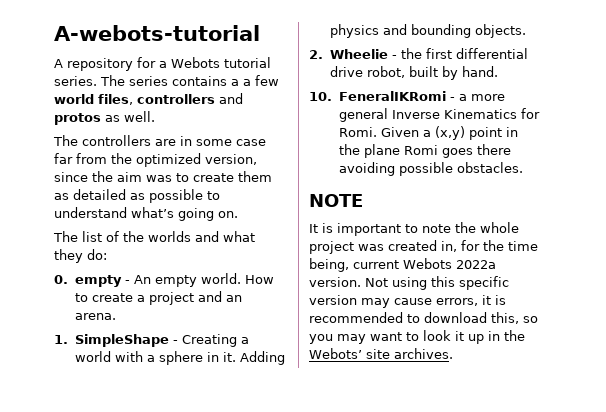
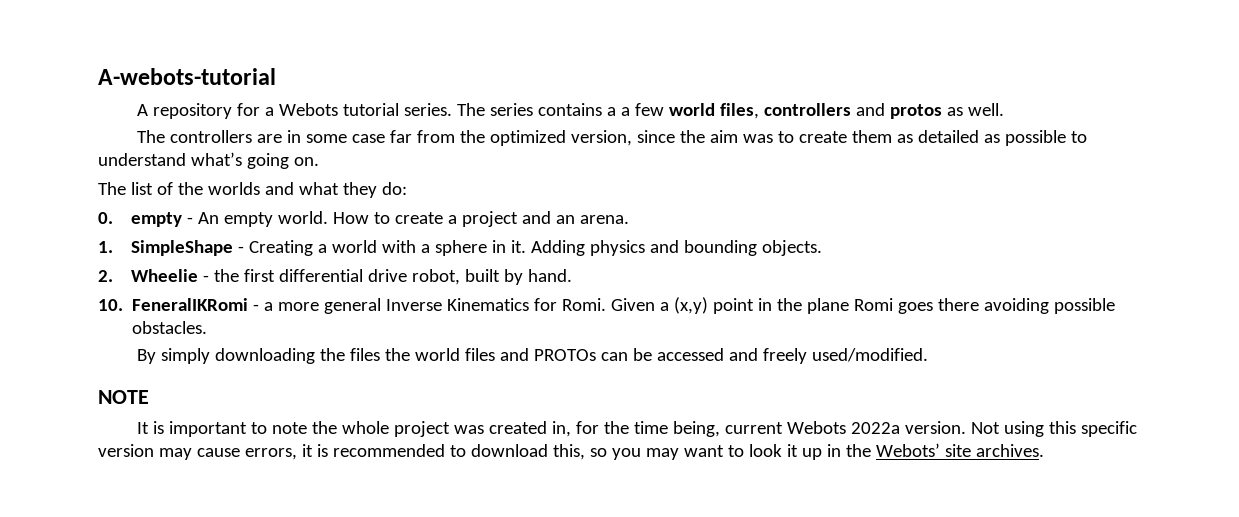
(523, 167) none -> [136,348,928,364] // By simply downloading the files the world files and PROTOs can be accessed and freely used/modified.

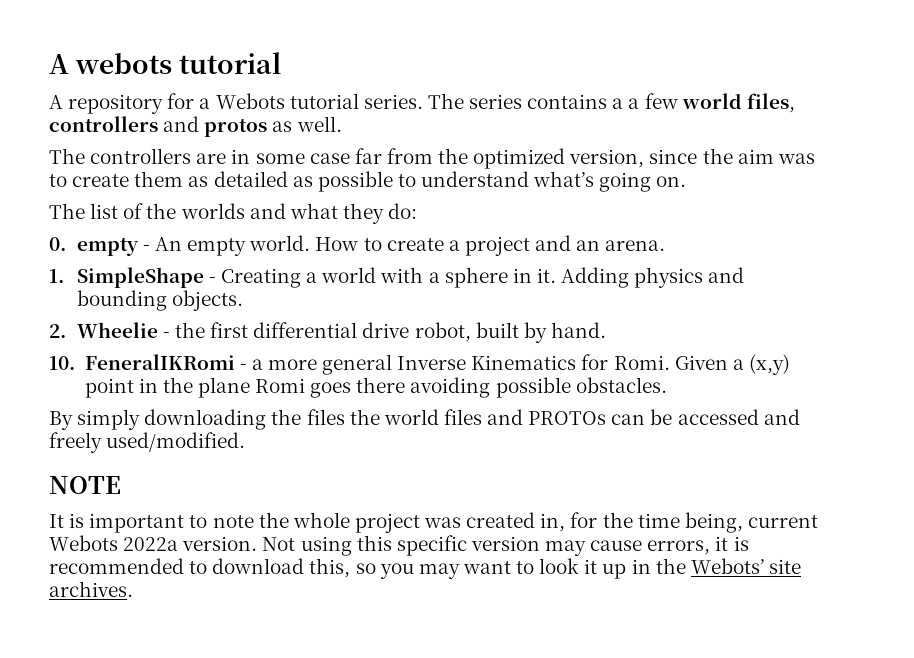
[98,68,276,85] A-webots-tutorial -> [49,52,282,74] A webots tutorial

